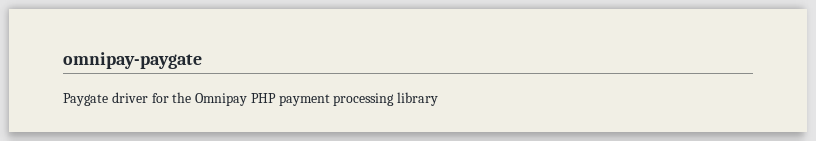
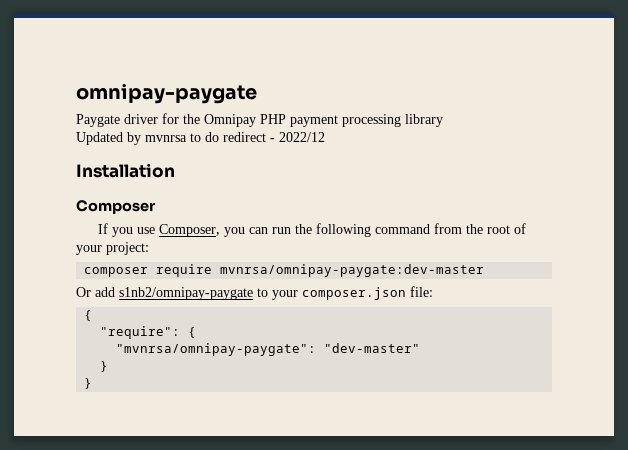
(439, 99) none -> [76,132,325,145] [76,163,175,178] [76,200,155,214] [97,223,526,237] [76,242,149,255] [84,264,485,277] [76,286,433,300] [84,310,93,321] [100,326,197,339] [116,343,421,356] [100,361,109,372] [84,378,93,389] // Updated by mvnrsa to do redirect - 2022/12 // Installation // Composer // If you use Composer, you can run the following command from the root of your project: // composer require mvnrsa/omnipay-paygate:dev-master // Or add s1nb2/omnipay-paygate to your composer.json file: // { // "require": { // "mvnrsa/omnipay-paygate": "dev-master" // } // }

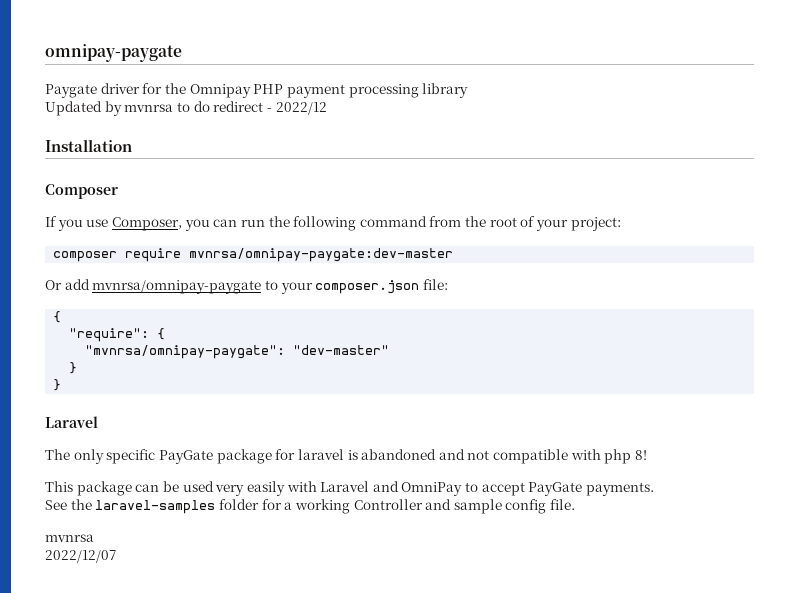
[119,287,253,300] s1nb2/omnipay-paygate -> [92,280,262,294] mvnrsa/omnipay-paygate
(93, 383) none -> [45,416,98,428] [45,449,648,464] [45,481,655,496] [45,499,576,514] [45,534,94,542] [45,550,116,563] // Laravel // The only specific PayGate package for laravel is abandoned and not compatible with php 8! // This package can be used very easily with Laravel and OmniPay to accept PayGate payments. // See the laravel-samples folder for a working Controller and sample config file. // mvnrsa // 2022/12/07

